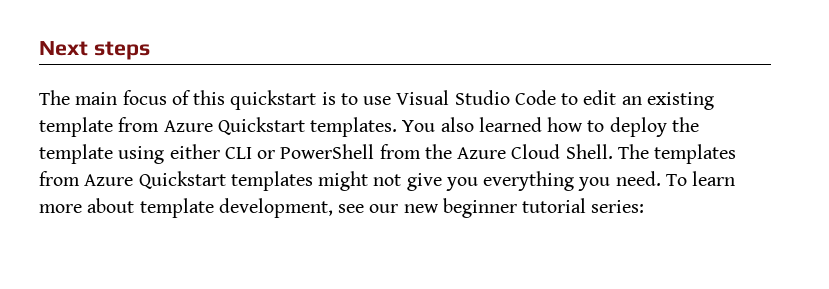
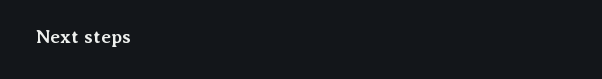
[39,90,714,110] [39,117,699,137] [39,144,737,164] [39,171,736,191] [39,198,645,218] // The main focus of this quickstart is to use Visual Studio Code to edit an existing template from Azure Quickstart templates. You also learned how to deploy the template using either CLI or PowerShell from the Azure Cloud Shell. The templates from Azure Quickstart templates might not give you everything you need. To learn more about template development, see our new beginner tutorial series: -> (132, 39) none

